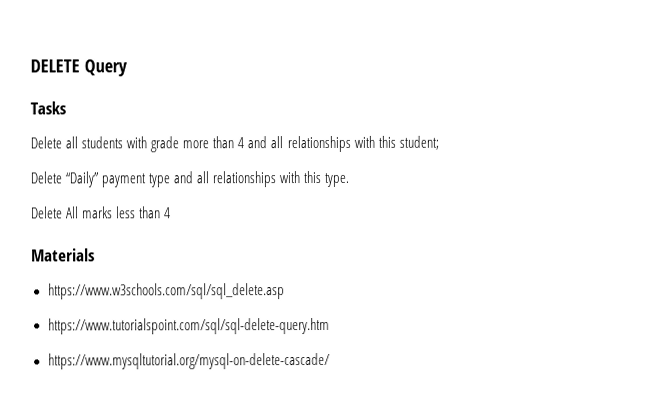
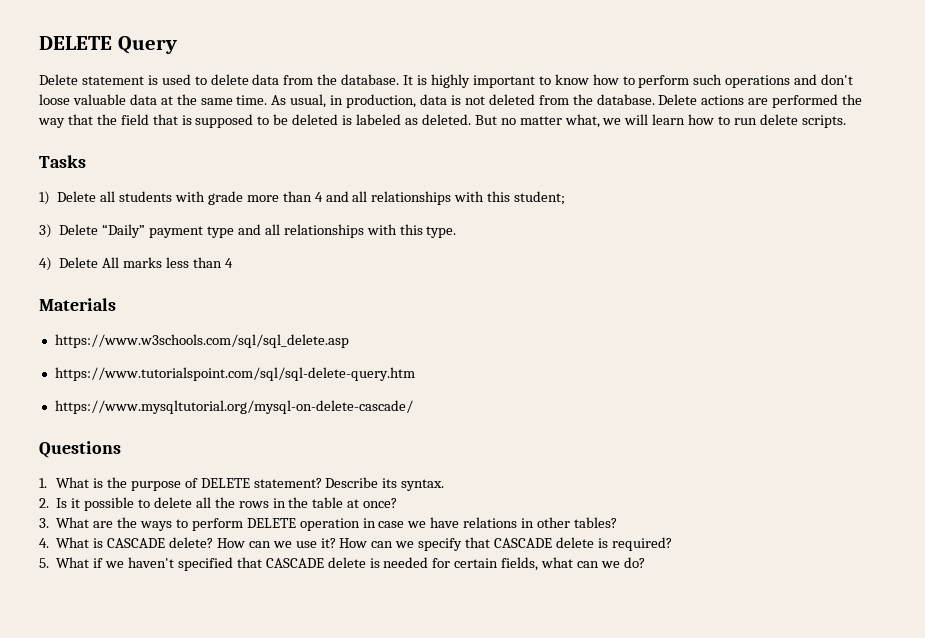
(128, 68) none -> [39,74,854,88] [39,94,863,108] [38,114,846,128] // Delete statement is used to delete data from the database. It is highly important to know how to perform such operations and don't loose valuable data at the same time. As usual, in production, data is not deleted from the database. Delete actions are performed the way that the field that is supposed to be deleted is labeled as deleted. But no matter what, we will learn how to run delete scripts.
(66, 108) none -> [39,191,50,205] 1)
(439, 142) none -> [39,224,52,238] 3)
(350, 180) none -> [39,257,52,271] 4)
(330, 361) none -> [39,441,121,458] [39,477,445,491] [39,497,398,511] [39,517,617,531] [39,537,672,551] [39,557,645,571] // Questions // 1. What is the purpose of DELETE statement? Describe its syntax. // 2. Is it possible to delete all the rows in the table at once? // 3. What are the ways to perform DELETE operation in case we have relations in other tables? // 4. What is CASCADE delete? How can we use it? How can we specify that CASCADE delete is required? // 5. What if we haven't specified that CASCADE delete is needed for certain fields, what can we do?

